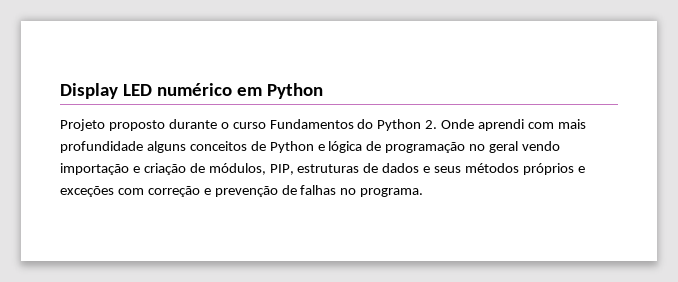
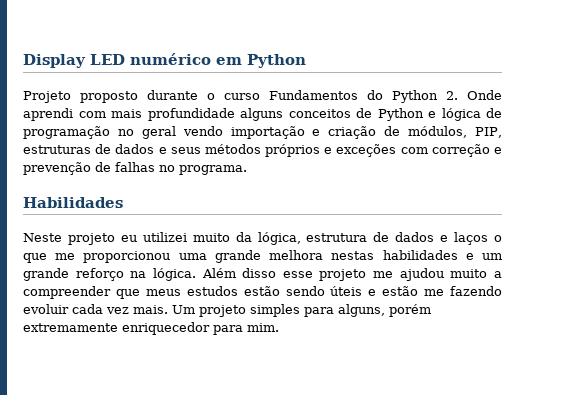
(424, 192) none -> [23,197,123,208] [23,232,503,245] [23,250,503,263] [23,268,502,281] [23,286,502,299] [23,304,431,317] [23,322,279,335] // Habilidades // Neste projeto eu utilizei muito da lógica, estrutura de dados e laços o que me proporcionou uma grande melhora nestas habilidades e um grande reforço na lógica. Além disso esse projeto me ajudou muito a compreender que meus estudos estão sendo úteis e estão me fazendo evoluir cada vez mais. Um projeto simples para alguns, porém extremamente enriquecedor para mim.

